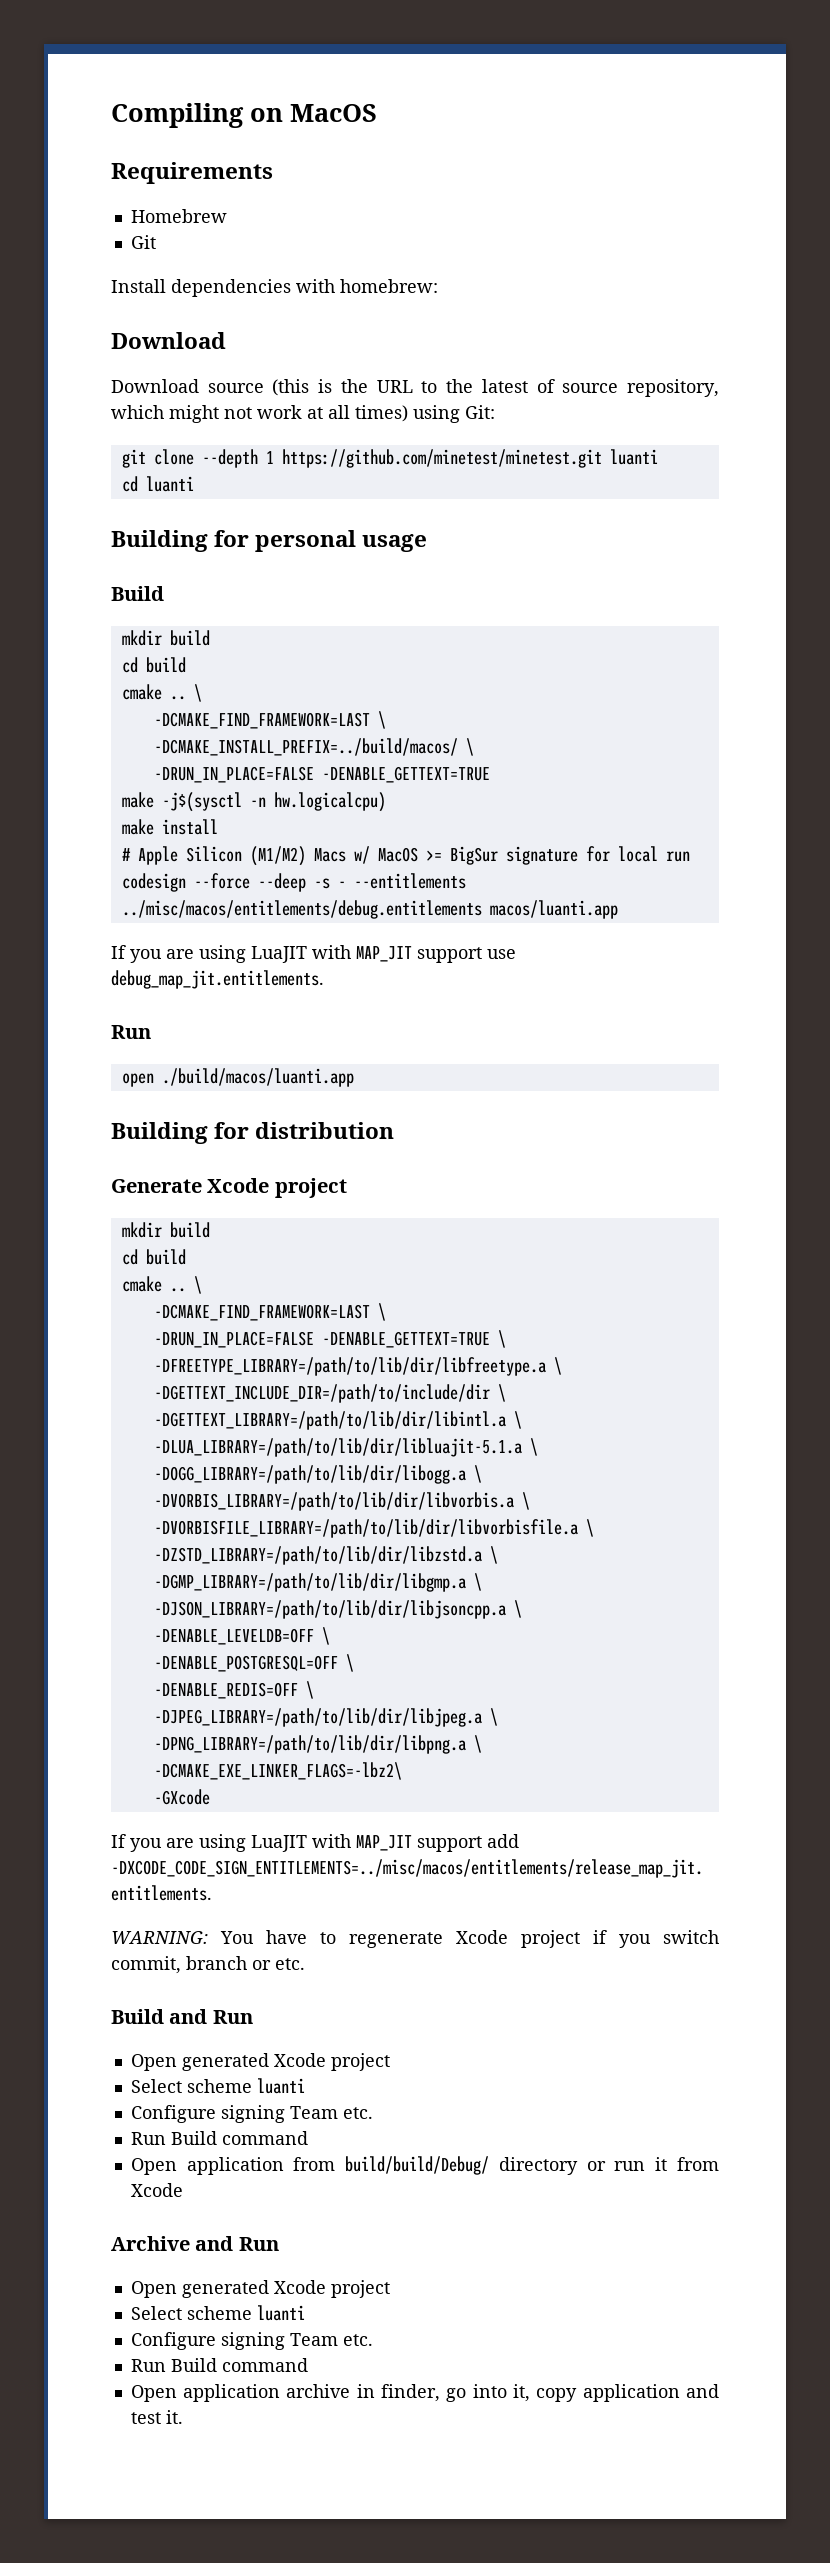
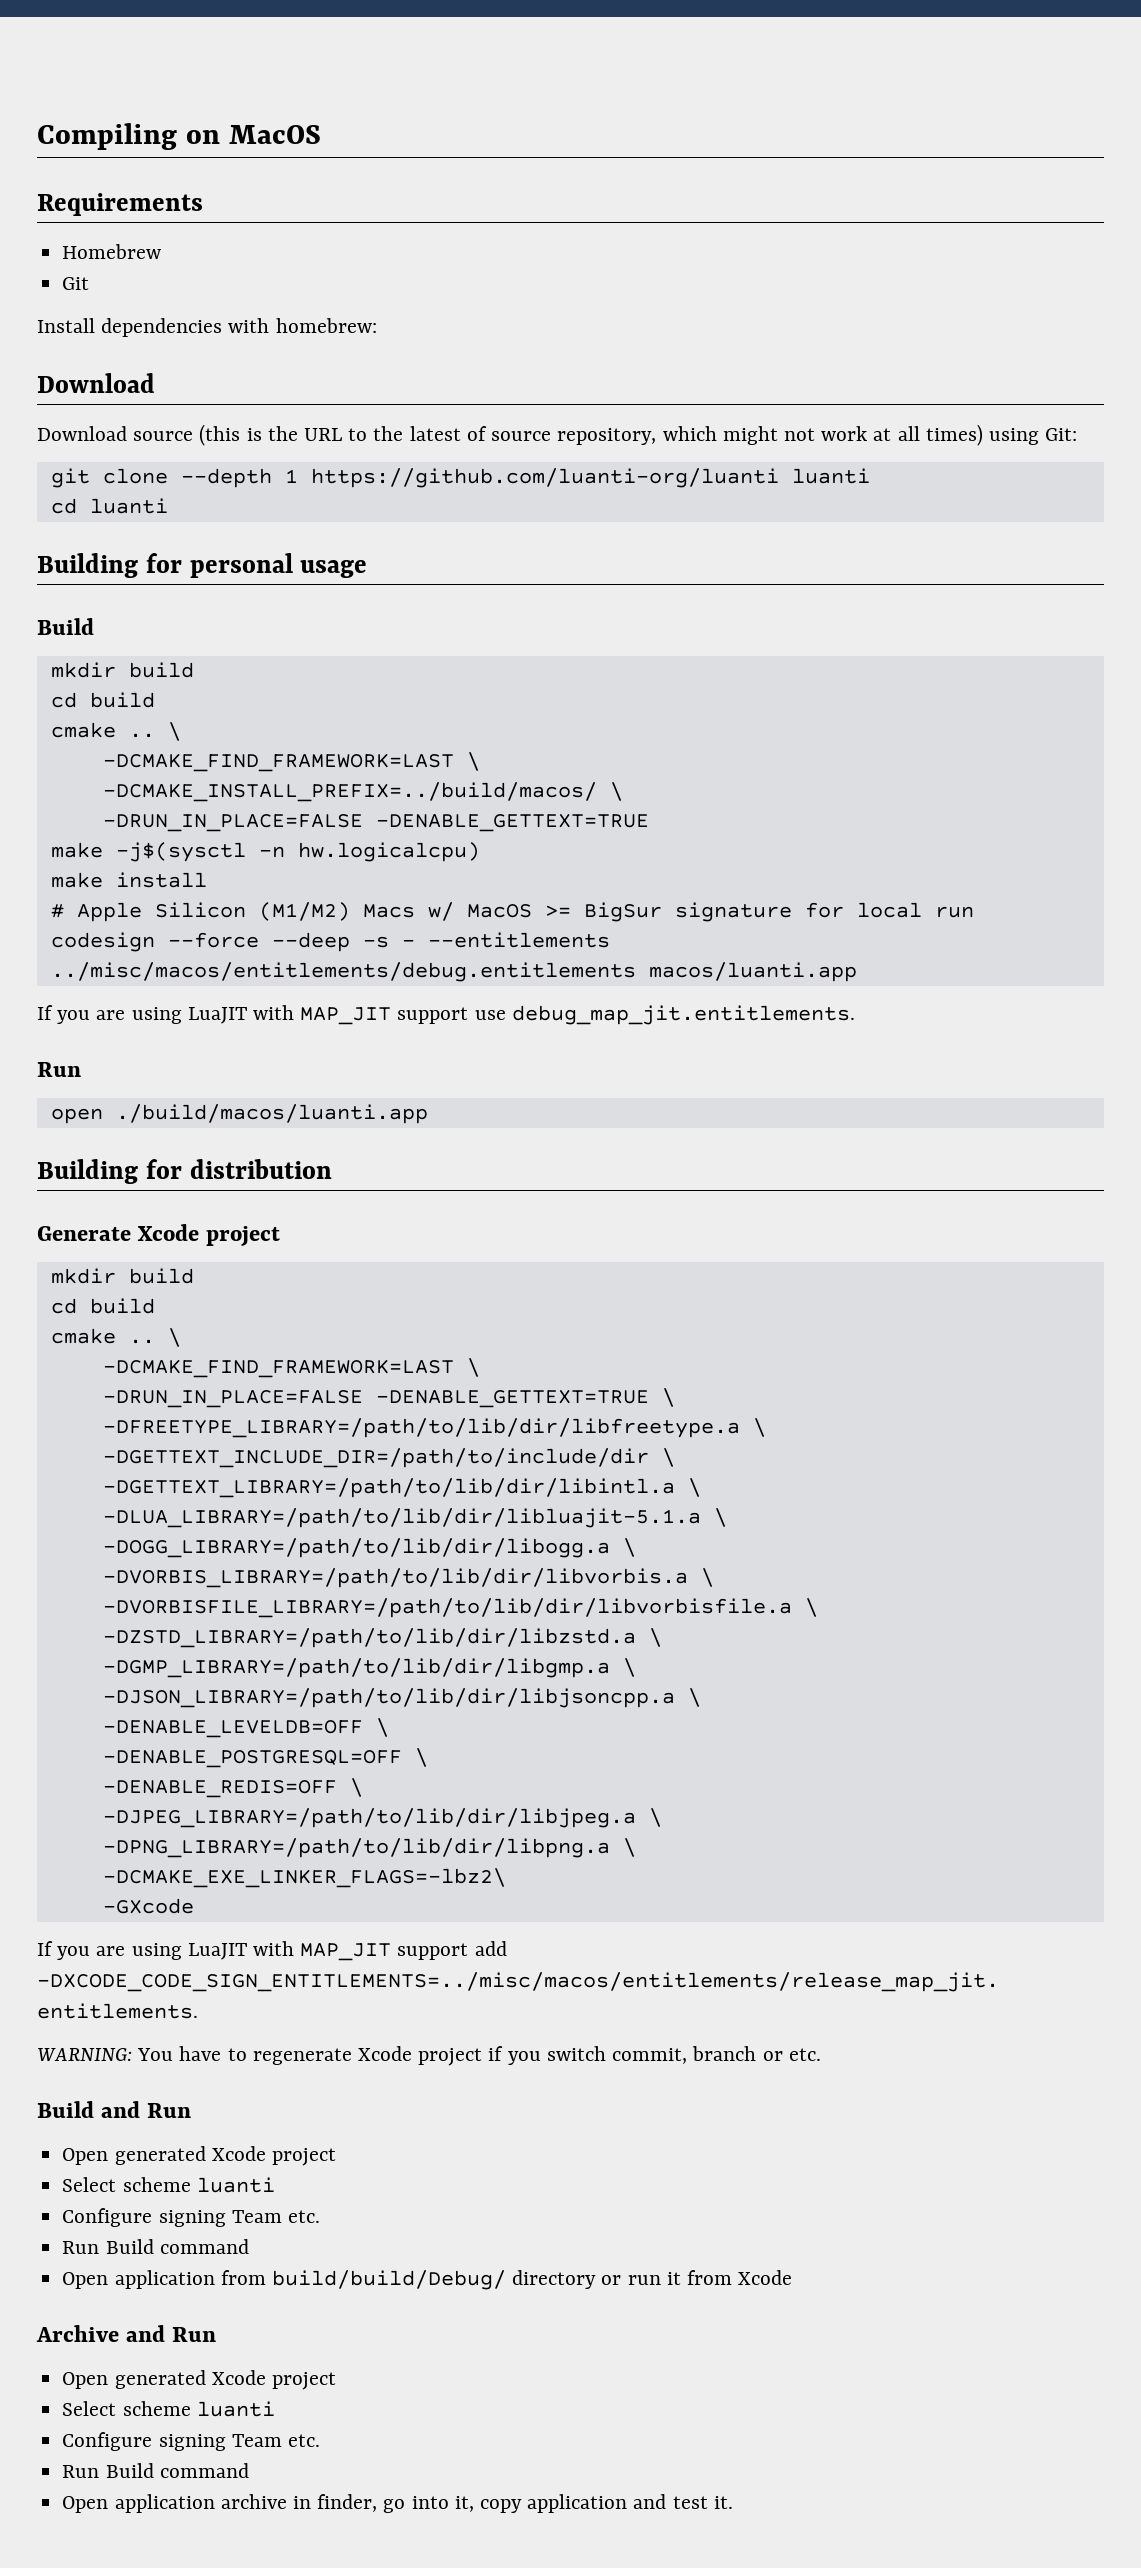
[281,449,602,468] https://github.com/minetest/minetest.git -> [310,468,779,488] https://github.com/luanti-org/luanti

